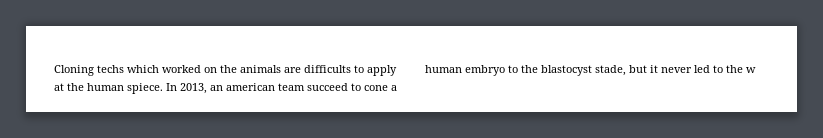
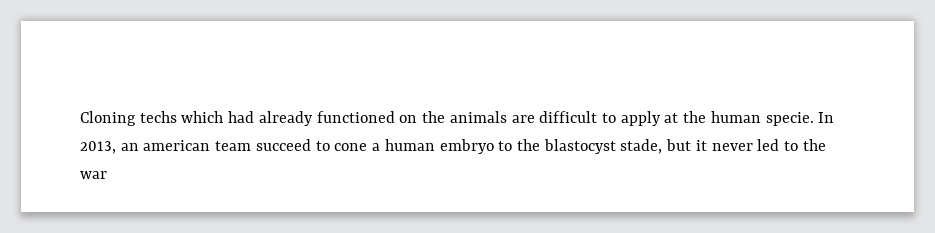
[162,65,201,73] worked -> [228,111,395,126] had already functioned
[304,65,351,73] difficults -> [539,111,598,123] difficult
[127,83,163,94] spiece. -> [765,112,814,126] specie.
[746,67,756,73] w -> [80,171,107,179] war

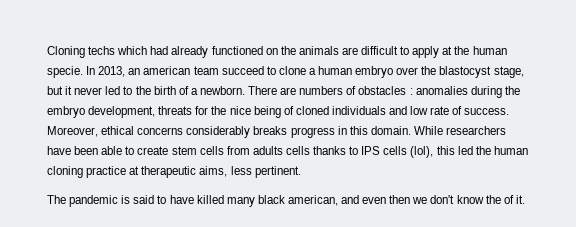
[334,143,368,151] cone -> [278,66,306,75] clone
[498,141,513,151] to -> [396,67,419,75] over
[620,139,663,154] stade, -> [493,66,524,78] stage,
[80,171,107,179] war -> [153,86,520,98] [47,106,510,118] [47,126,507,138] [47,146,528,158] [47,166,301,178] [47,195,525,207] birth of a newborn. There are numbers of obstacles : anomalies during the embryo development, threats for the nice being of cloned individuals and low rate of success. Moreover, ethical concerns considerably breaks progress in this domain. While researchers have been able to create stem cells from adults cells thanks to IPS cells (lol), this led the human cloning practice at therapeutic aims, less pertinent. // The pandemic is said to have killed many black american, and even then we don't know the of it.

